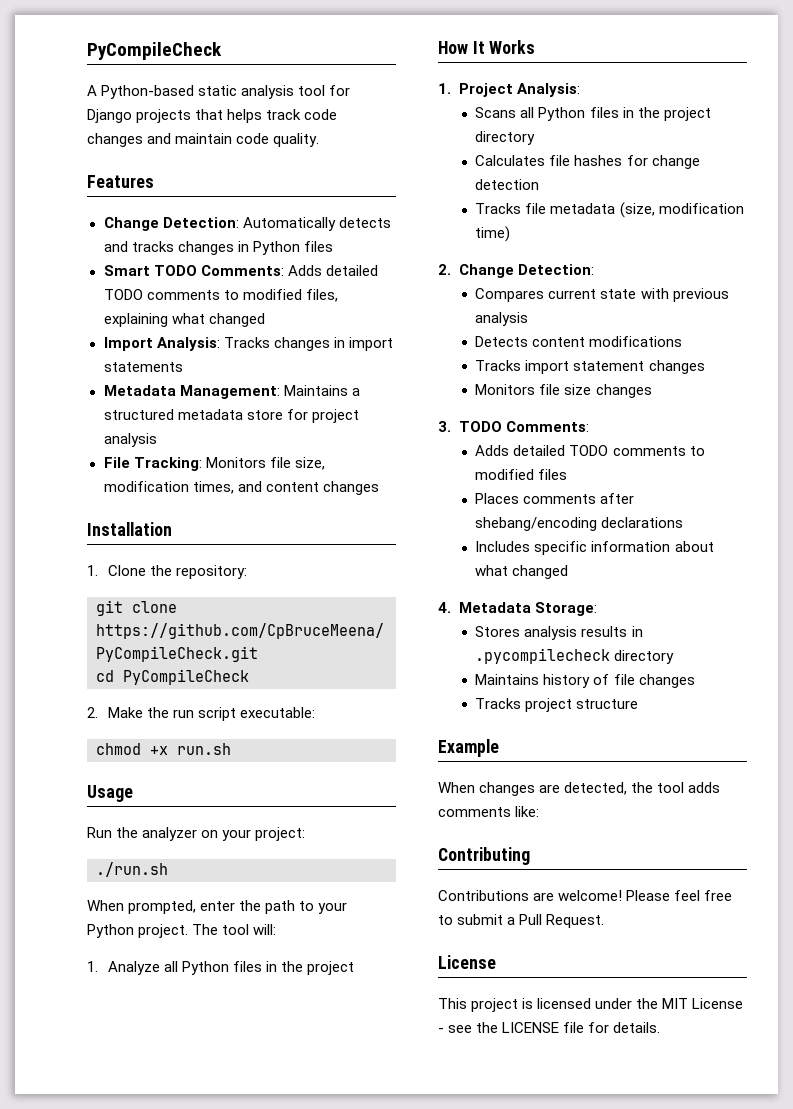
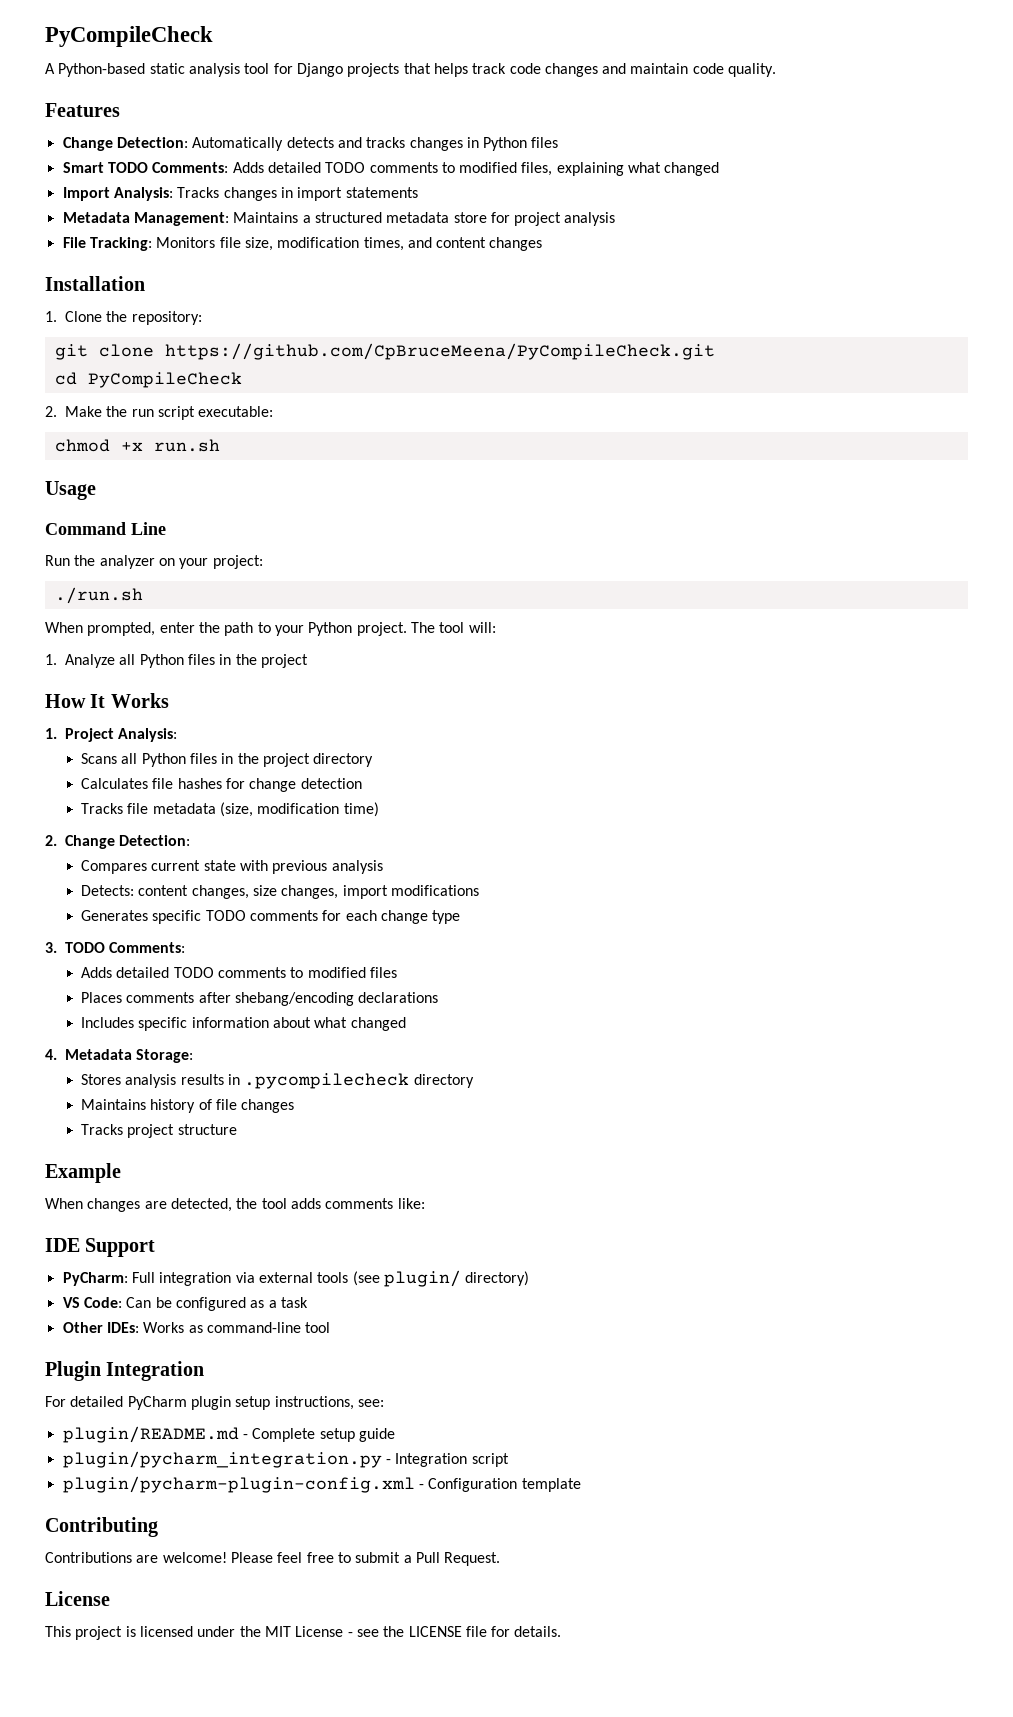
(133, 793) none -> [45,522,166,535] // Command Line
[475,336,683,347] [475,360,705,374] [475,384,652,398] Detects content modifications // Tracks import statement changes // Monitors file size changes -> [81,885,479,899] [81,910,461,924] Detects: content changes, size changes, import modifications // Generates specific TODO comments for each change type
(540, 811) none -> [45,1238,156,1257] [62,1270,530,1287] [62,1297,308,1311] [62,1322,331,1333] [45,1361,205,1381] [45,1396,384,1410] [62,1426,395,1443] [62,1451,509,1468] [62,1476,581,1493] // IDE Support // PyCharm: Full integration via external tools (see plugin/ directory) // VS Code: Can be configured as a task // Other IDEs: Works as command-line tool // Plugin Integration // For detailed PyCharm plugin setup instructions, see: // plugin/README.md - Complete setup guide // plugin/pycharm_integration.py - Integration script // plugin/pycharm-plugin-config.xml - Configuration template

